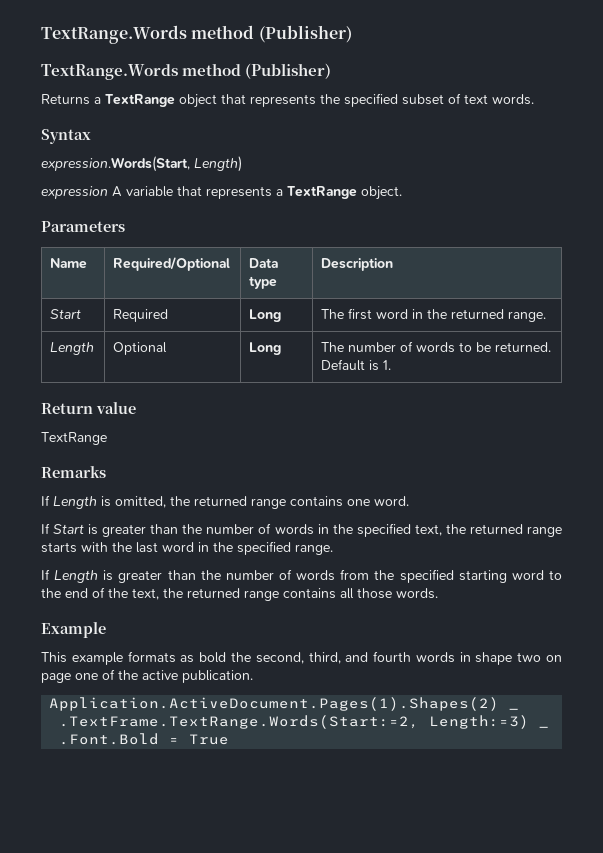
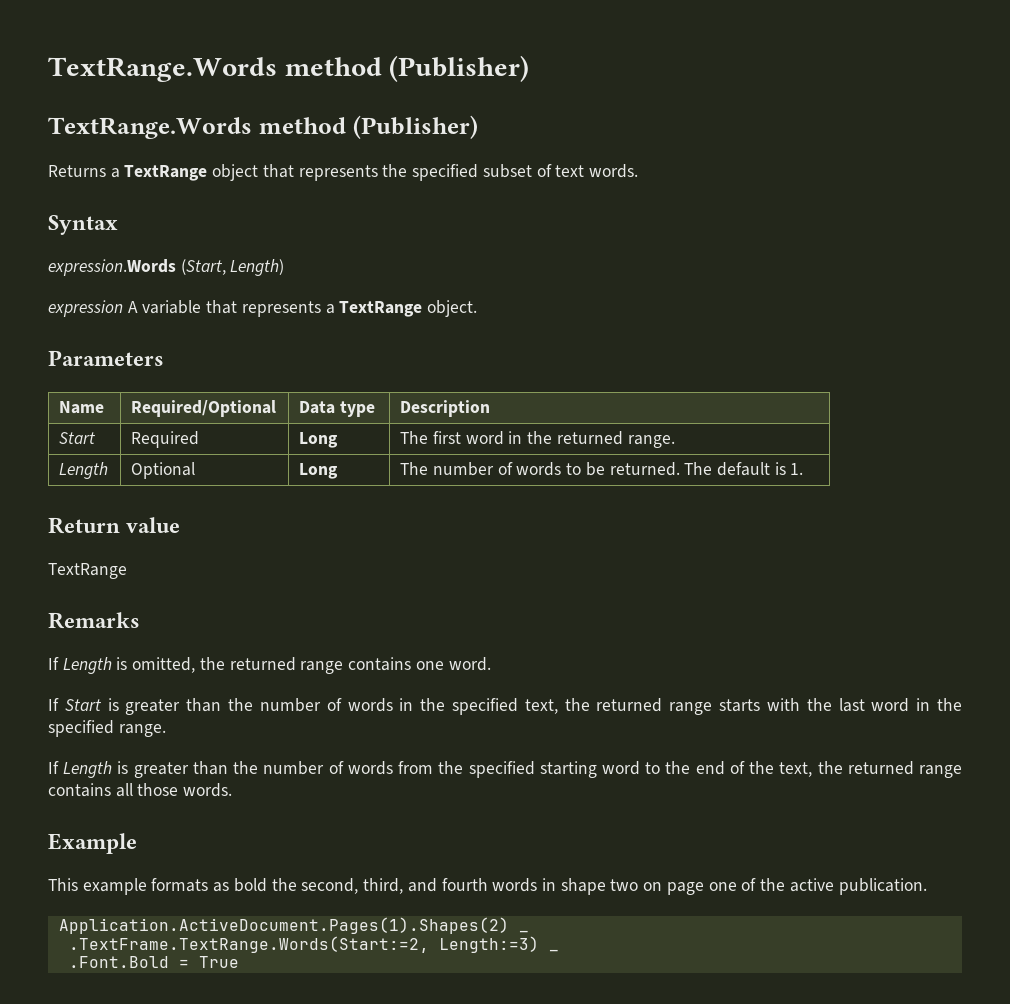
[41,156,190,172] expression.Words(Start, -> [48,259,226,276] expression.Words (Start,
[321,359,366,371] Default -> [684,462,770,476] The default

